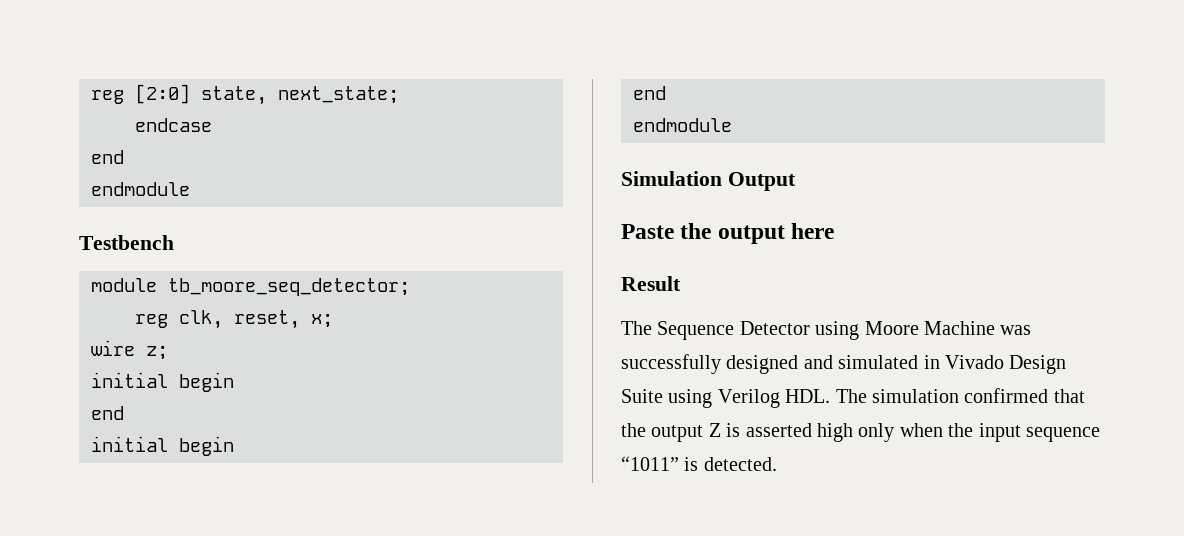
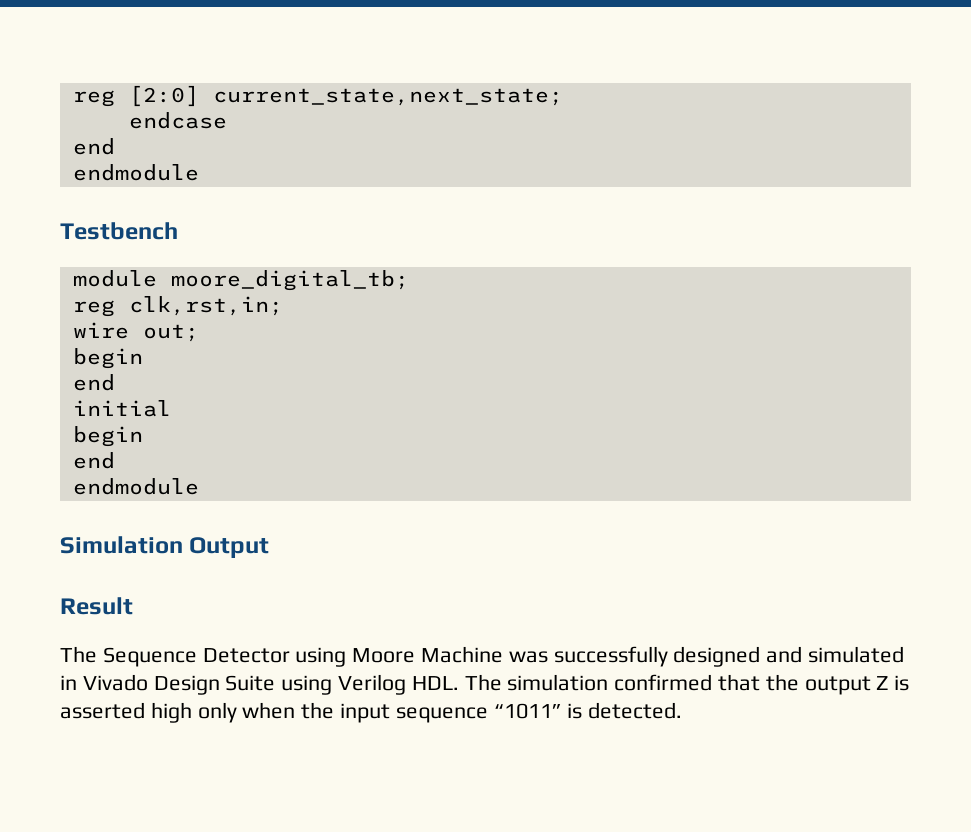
[201,86,399,105] state, next_state; -> [212,88,563,106] current_state,next_state;
[168,278,410,296] [135,310,333,329] tb_moore_seq_detector; // reg clk, reset, x; -> [170,270,409,291] [72,296,283,317] moore_digital_tb; // reg clk,rst,in;
[146,346,168,360] [91,372,168,388] z; // initial -> [142,324,199,342] out; //
(168, 444) none -> (171, 408) //
[621,223,835,244] // Paste the output here -> (270, 547) none

